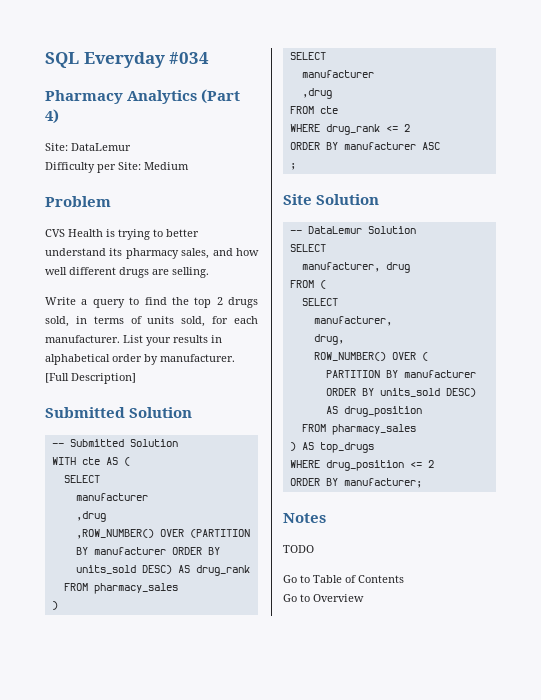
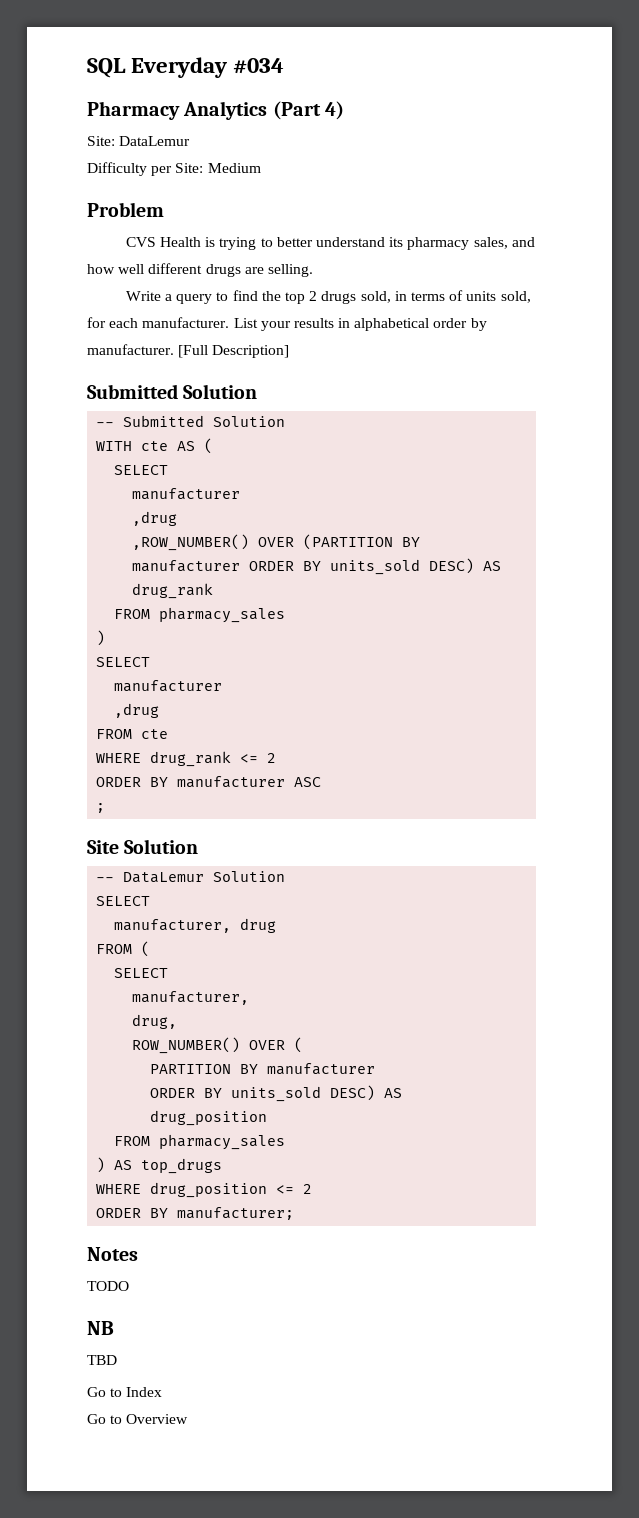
[283,575,404,583] // Go to Table of Contents -> [87,1321,114,1335] [87,1355,117,1365] [87,1387,163,1397] // NB // TBD // Go to Index

